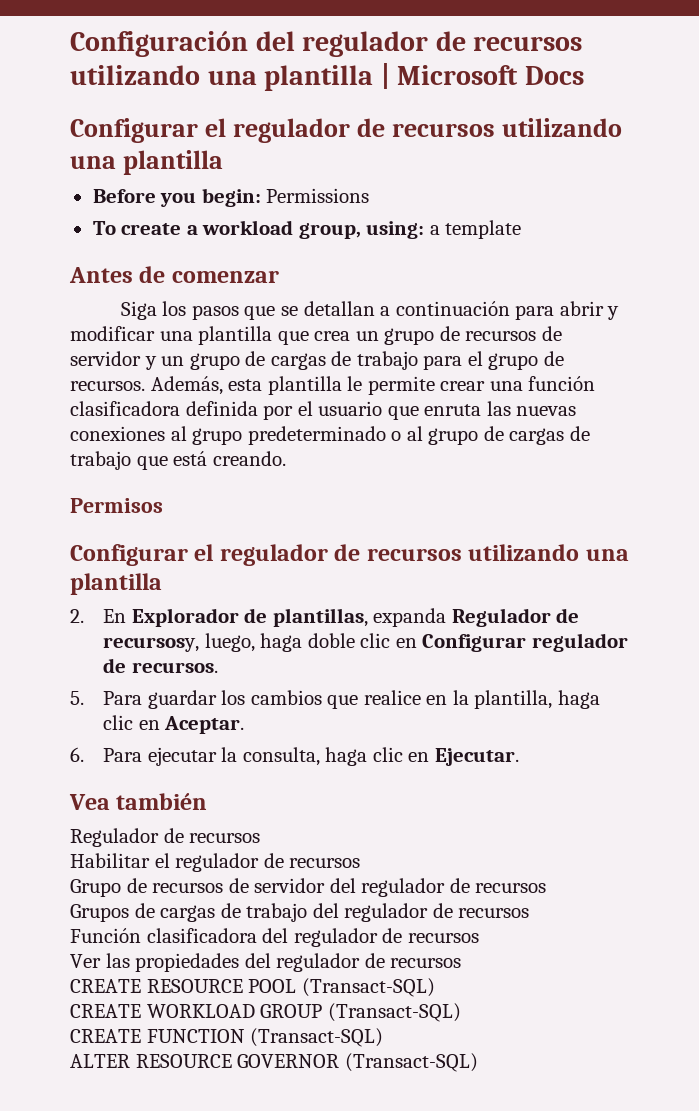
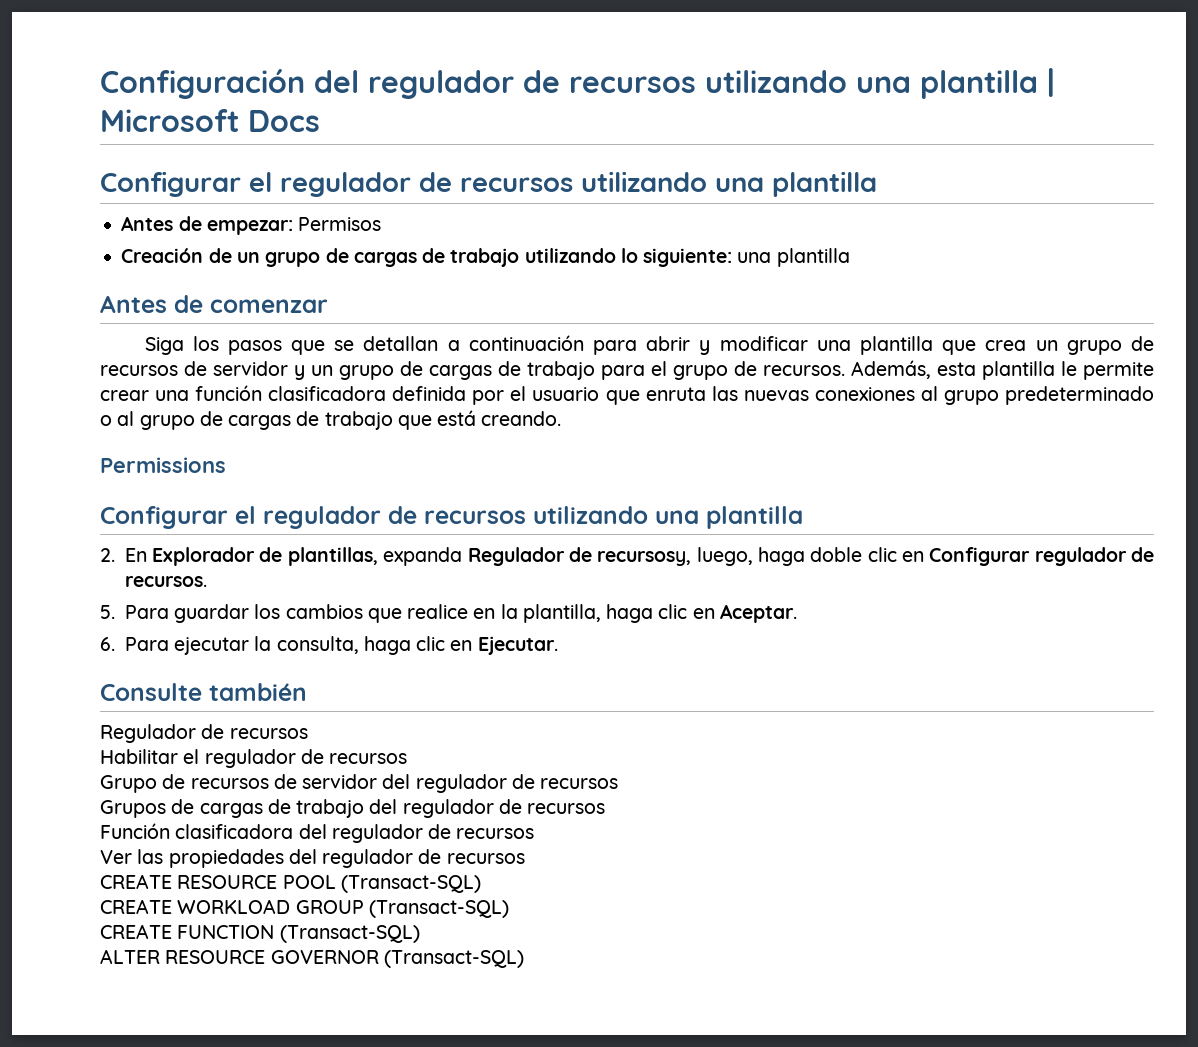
[92,188,370,207] [92,220,522,239] Before you begin: Permissions // To create a workload group, using: a template -> [121,216,382,235] [121,248,850,267] Antes de empezar: Permisos // Creación de un grupo de cargas de trabajo utilizando lo siguiente: una plantilla
[70,498,163,513] Permisos -> [100,457,226,473] Permissions
[69,794,110,810] Vea -> [100,683,202,701] Consulte

